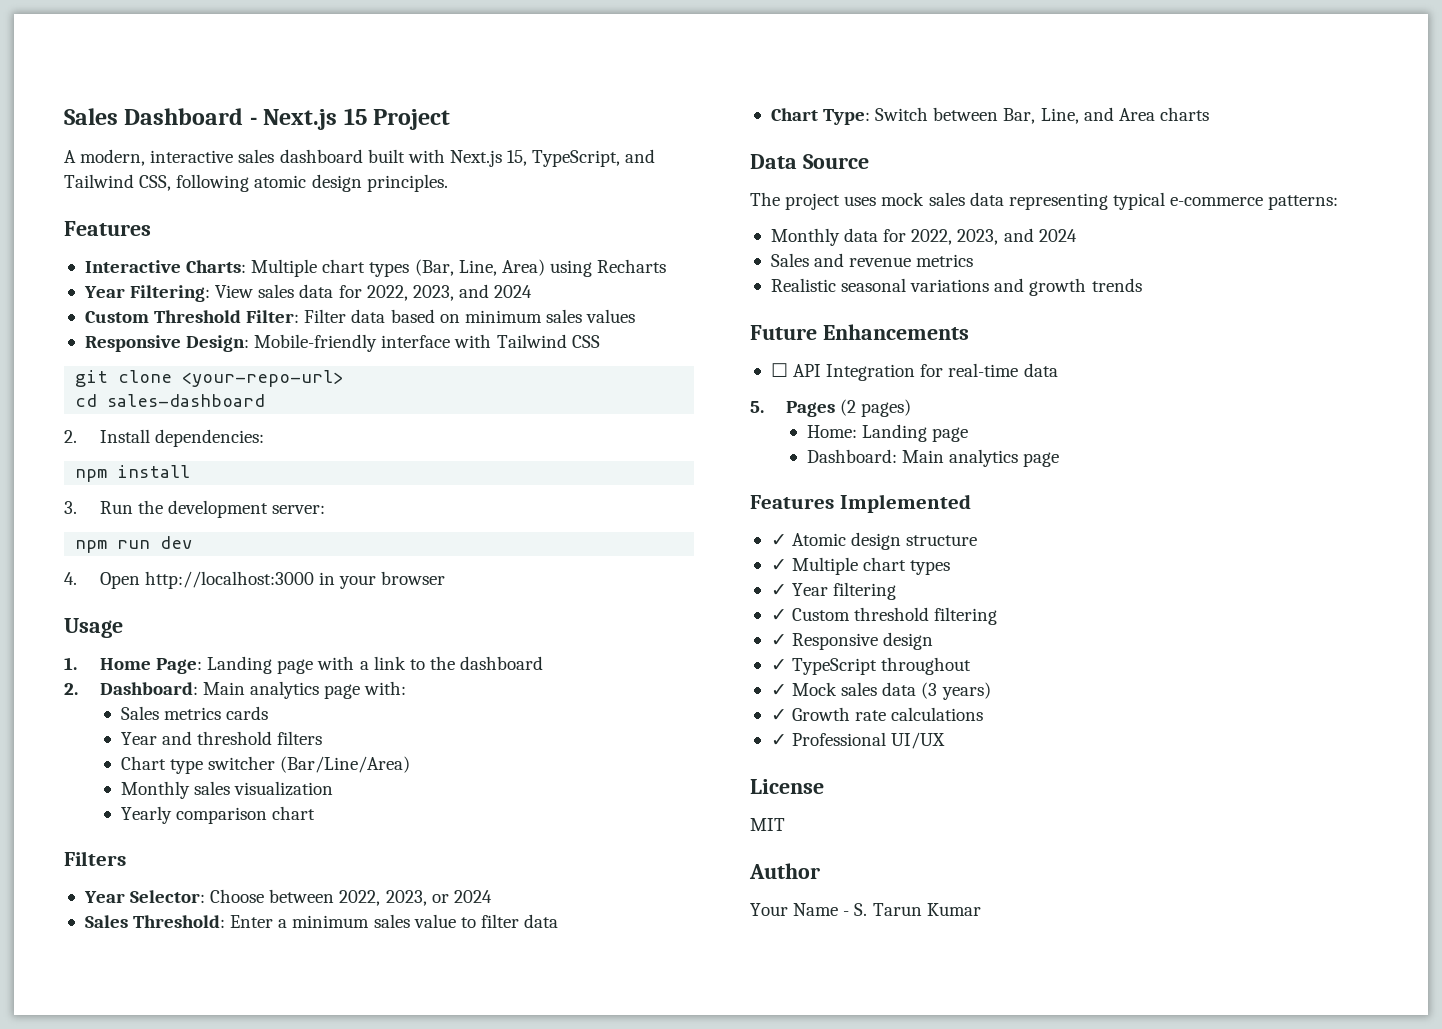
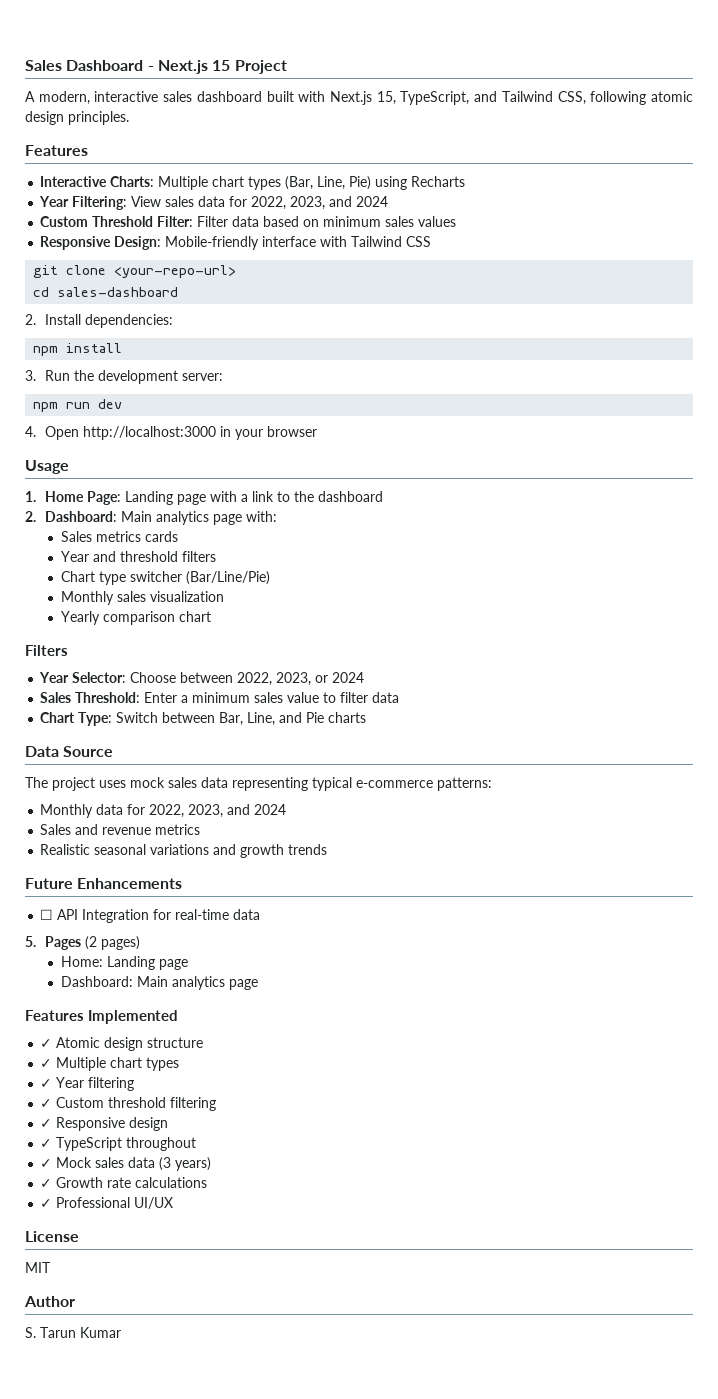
[501,259,545,276] Area) -> [349,176,372,190] Pie)
[280,756,411,773] (Bar/Line/Area) -> [185,571,270,585] (Bar/Line/Pie)
[1118,108,1155,121] Area -> [306,712,325,723] Pie
[750,903,850,916] Your Name - -> (75, 1301) none

